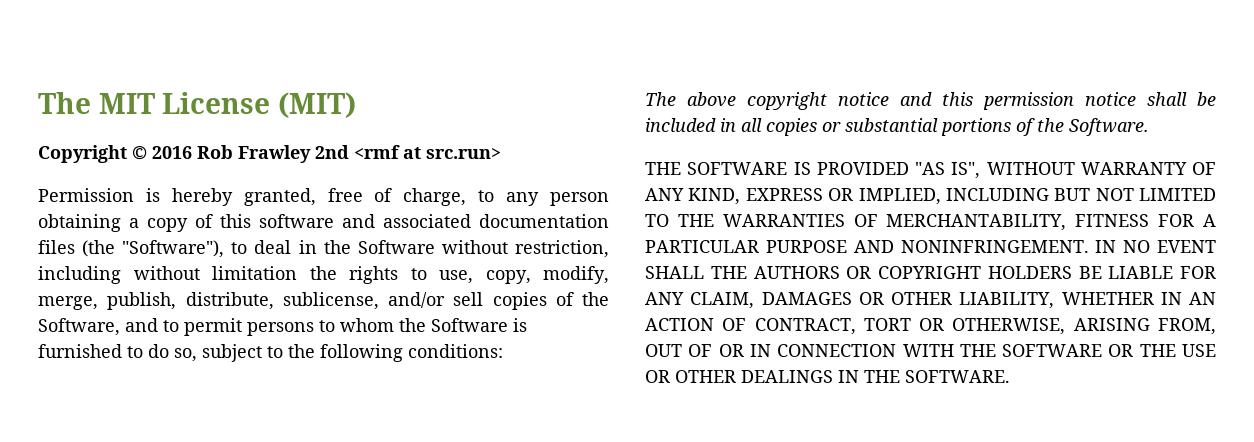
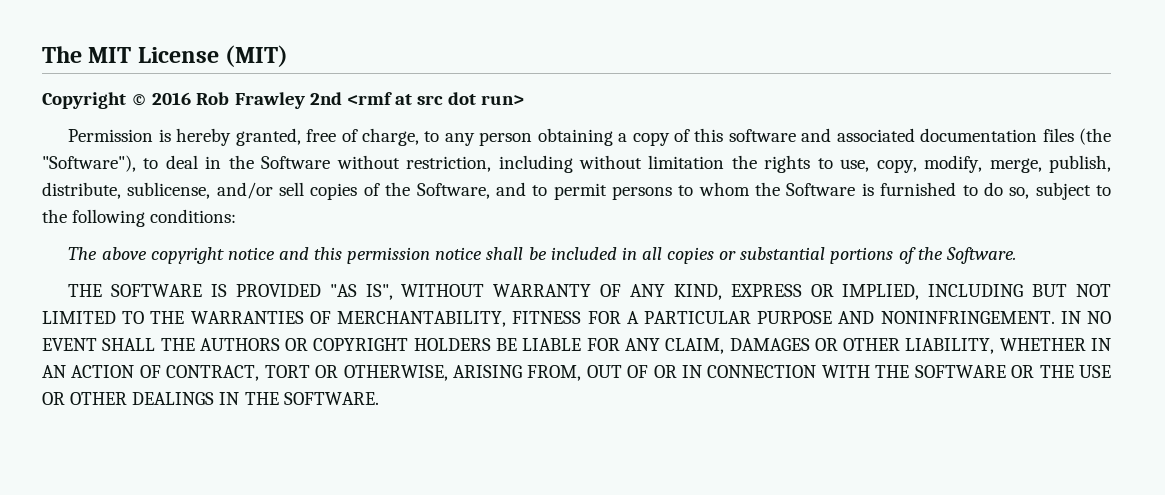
[426,147,501,159] src.run> -> [417,92,525,105] src dot run>

